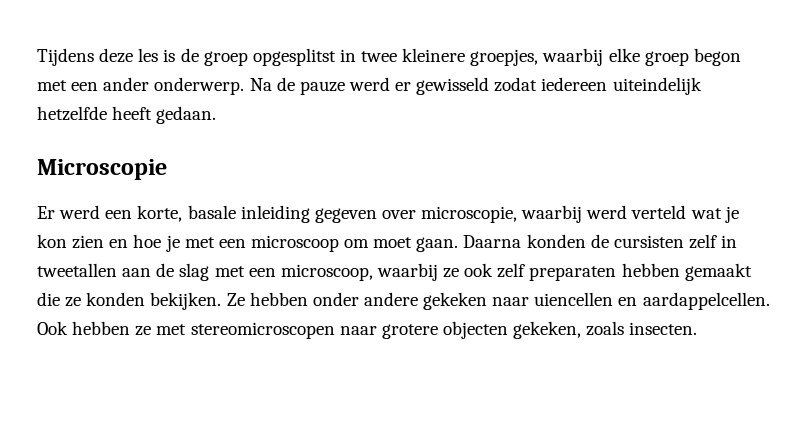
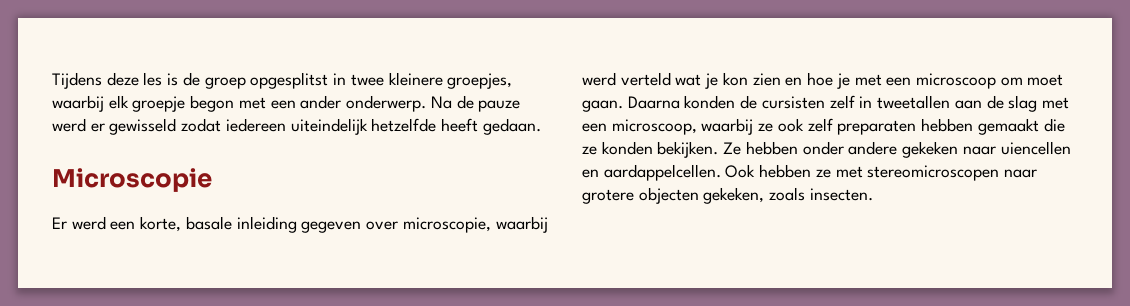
[608,48,689,66] elke groep -> [108,95,186,112] elk groepje

